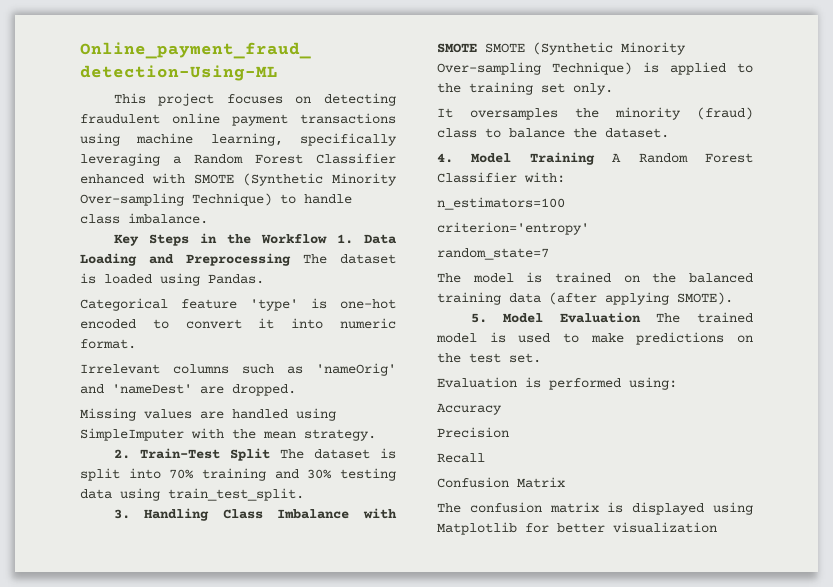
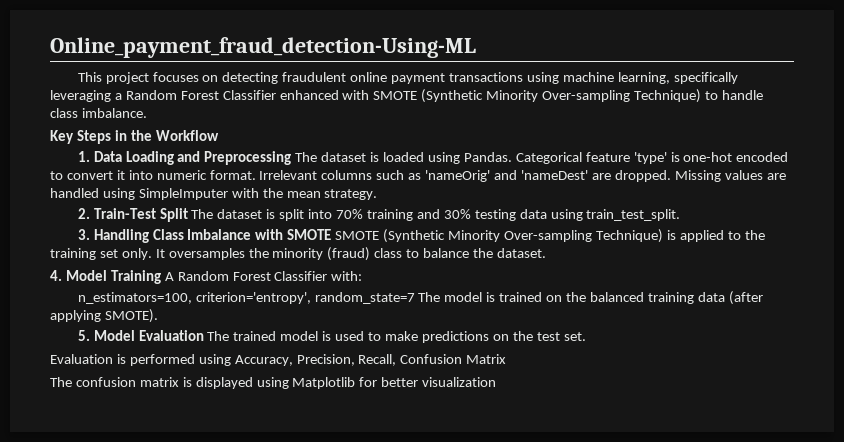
(327, 239) none -> (219, 135) //
(264, 279) // -> (512, 157) none
(136, 344) // -> (256, 175) none
(296, 390) // -> (671, 176) none
(613, 89) // -> (152, 254) none
[437,197,565,210] [437,222,589,235] n_estimators=100 // criterion='entropy' // -> [77,292,311,304] n_estimators=100, criterion='entropy',
(549, 254) // -> (415, 298) none
[629,377,677,390] [437,403,502,415] [437,427,509,438] [437,453,485,463] using: // Accuracy // Precision // Recall // -> [198,354,397,366] using Accuracy, Precision, Recall,

